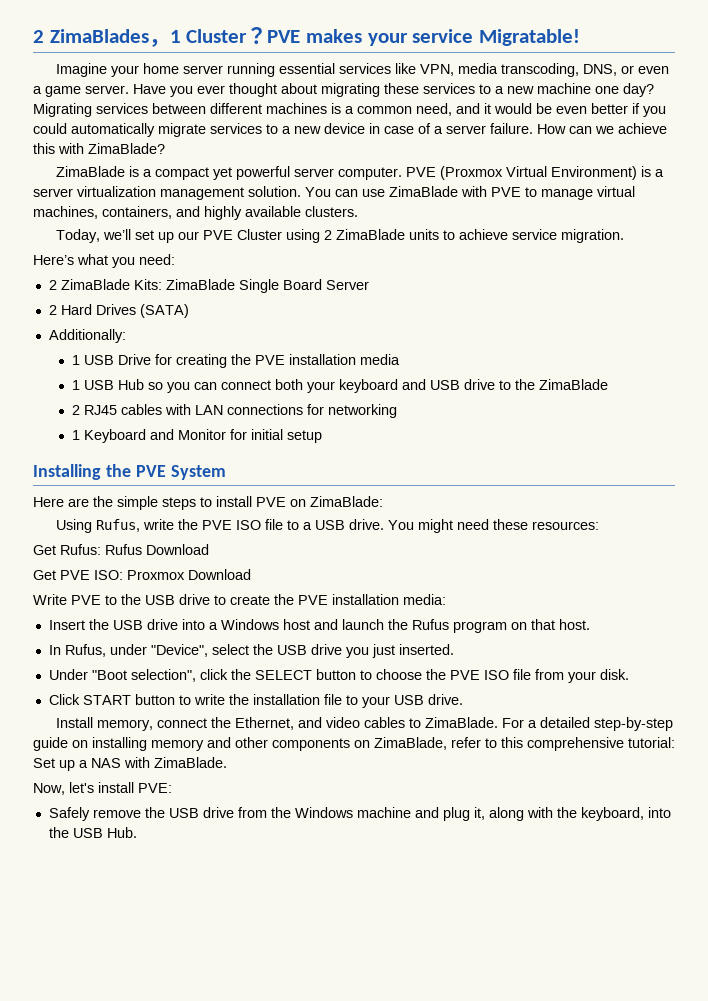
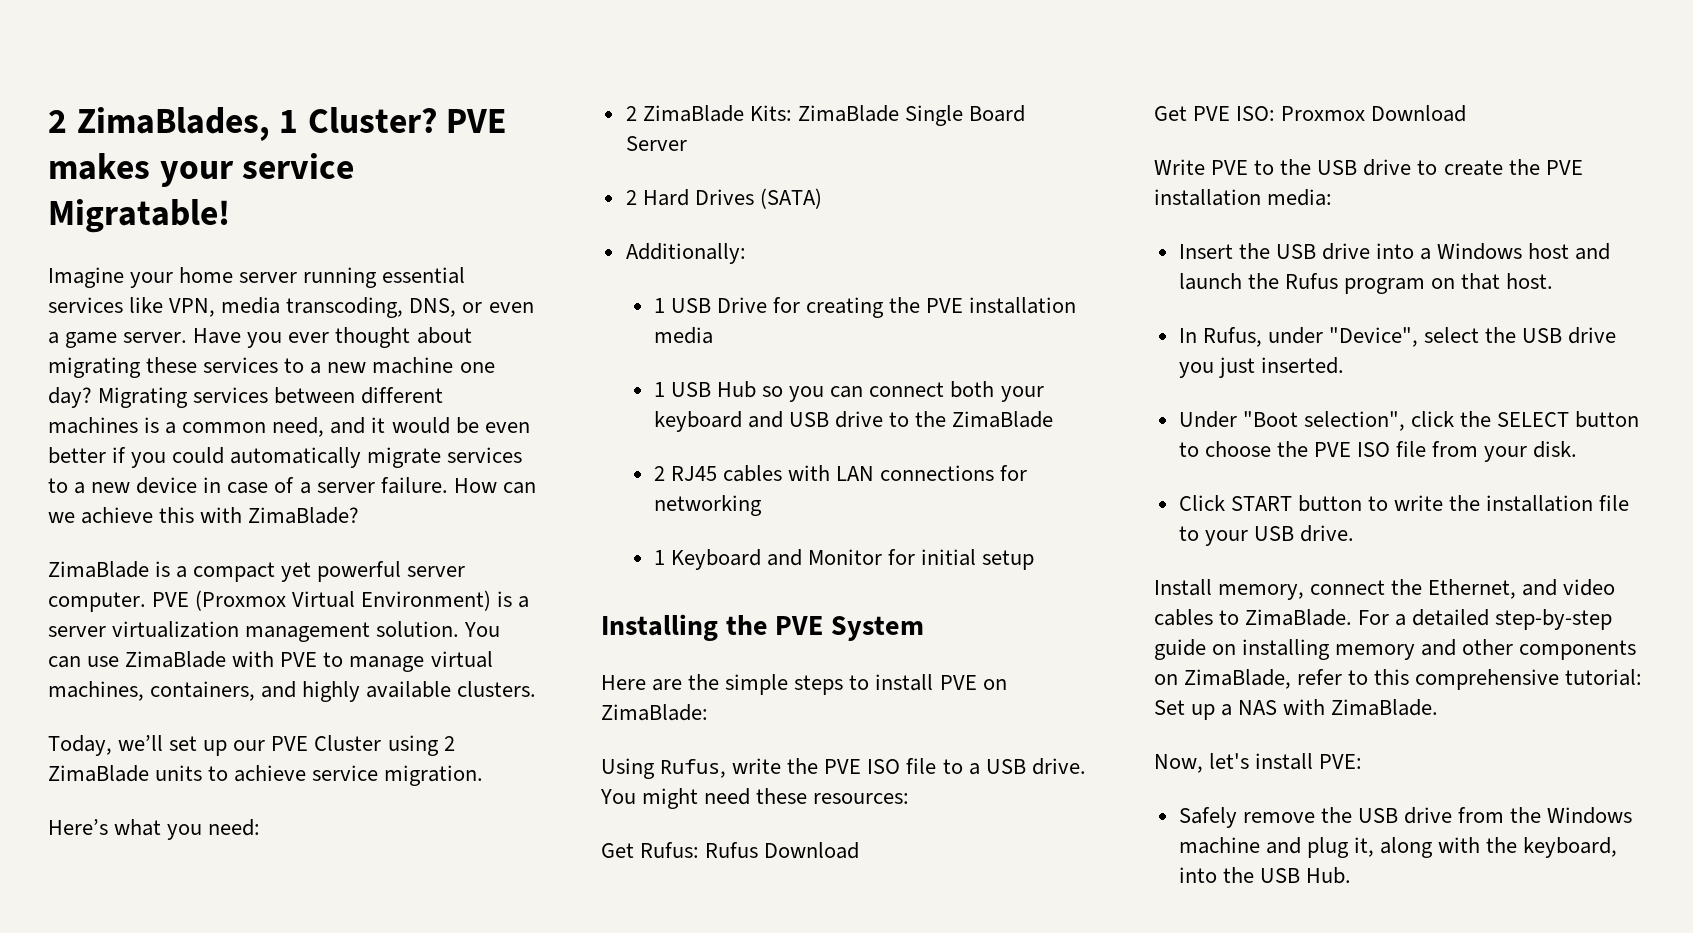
[33,27,268,47] 2 ZimaBlades，1 Cluster？ -> [48,107,437,141] 2 ZimaBlades, 1 Cluster?

